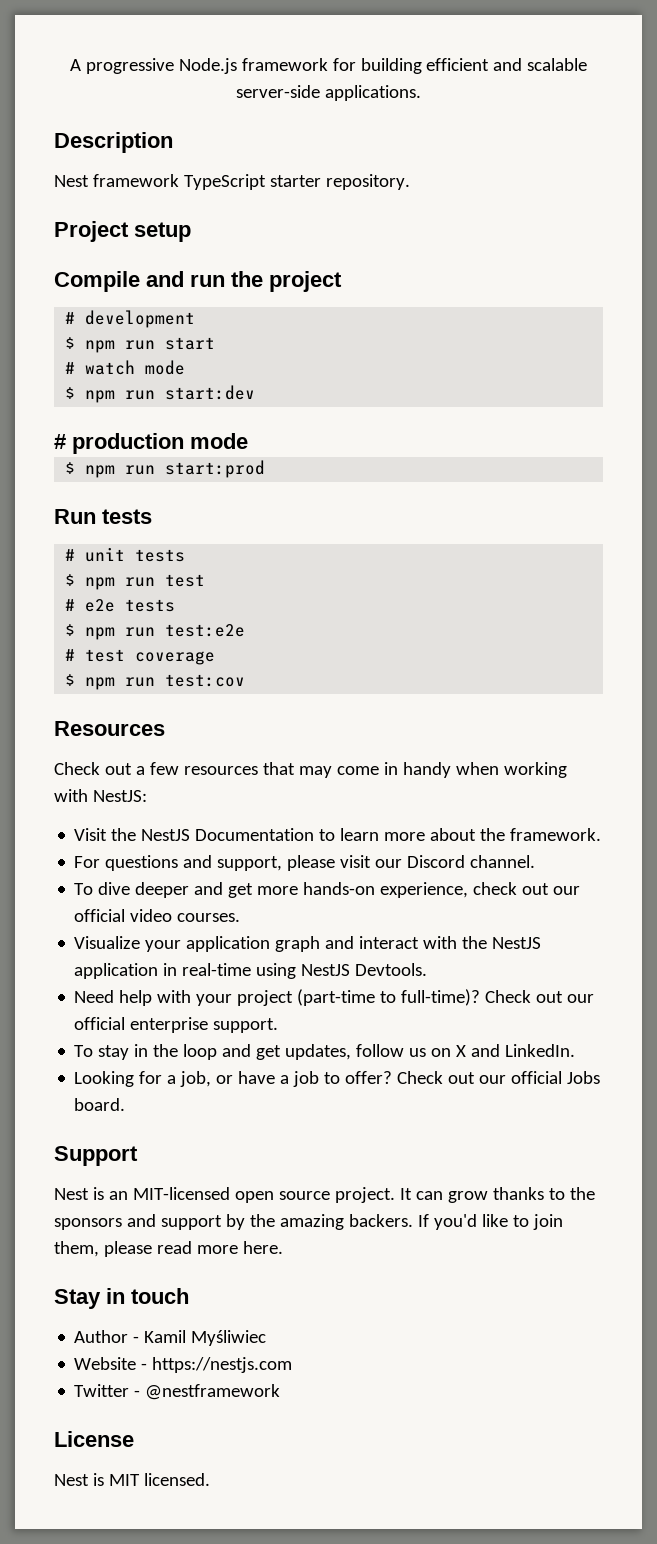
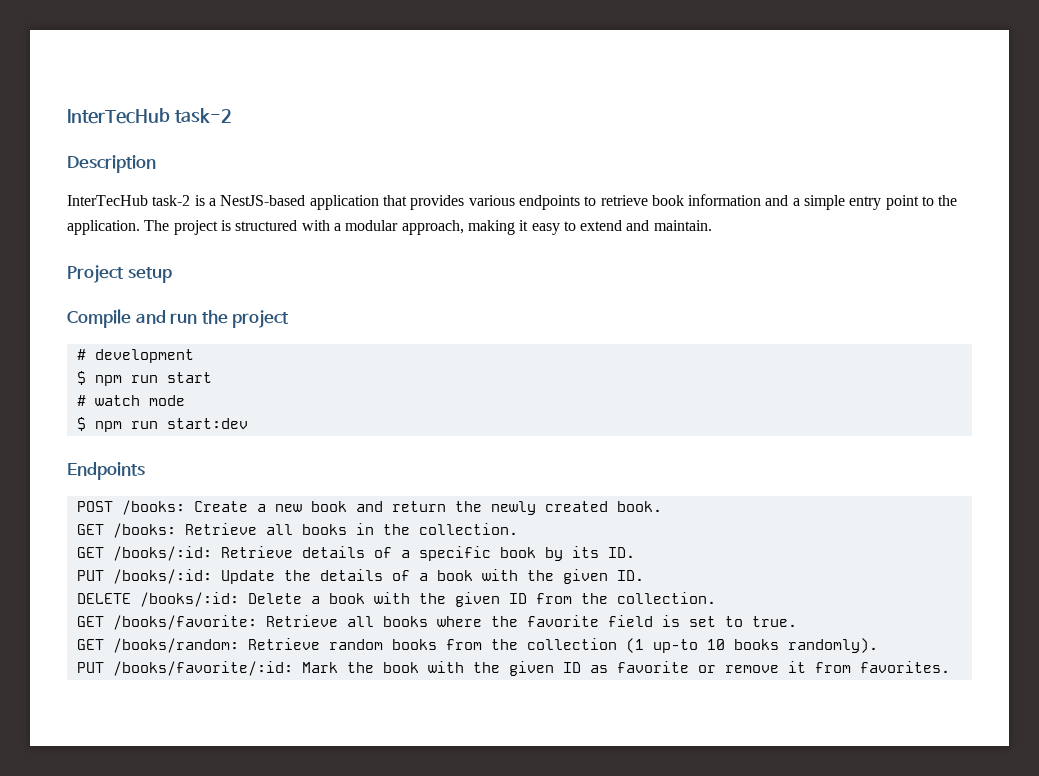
[69,58,588,74] [236,85,421,101] [54,132,173,153] [54,174,410,190] A progressive Node.js framework for building efficient and scalable server-side applications. // Description // Nest framework TypeScript starter repository. -> [67,108,232,124] [67,155,156,173] [67,194,958,210] [67,220,712,235] InterTecHub task-2 // Description // InterTecHub task-2 is a NestJS-based application that provides various endpoints to retrieve book information and a simple entry point to the application. The project is structured with a modular approach, making it easy to extend and maintain.
[54,433,248,454] [65,460,266,478] [54,509,152,524] [65,547,186,562] [65,574,206,590] [65,599,176,612] [65,624,246,640] [65,649,216,665] [65,674,246,690] [54,721,165,736] [54,762,567,778] [54,789,147,802] [74,828,602,841] [74,855,536,871] [74,882,581,898] [74,909,241,922] [74,936,542,952] [74,963,428,979] [74,989,595,1006] [74,1017,279,1033] [74,1044,576,1060] [74,1071,601,1087] [74,1098,126,1111] [54,1146,138,1166] [54,1187,595,1203] [54,1214,563,1230] [54,1241,283,1257] [54,1288,189,1309] [74,1330,267,1346] [74,1357,293,1373] [74,1384,281,1400] [54,1431,134,1447] [54,1473,210,1486] # production mode // $ npm run start:prod // Run tests // # unit tests // $ npm run test // # e2e tests // $ npm run test:e2e // # test coverage // $ npm run test:cov // Resources // Check out a few resources that may come in handy when working with NestJS: // Visit the NestJS Documentation to learn more about the framework. // For questions and support, please visit our Discord channel. // To dive deeper and get more hands-on experience, check out our official video courses. // Visualize your application graph and interact with the NestJS application in real-time using NestJS Devtools. // Need help with your project (part-time to full-time)? Check out our official enterprise support. // To stay in the loop and get updates, follow us on X and LinkedIn. // Looking for a job, or have a job to offer? Check out our official Jobs board. // Support // Nest is an MIT-licensed open source project. It can grow thanks to the sponsors and support by the amazing backers. If you'd like to join them, please read more here. // Stay in touch // Author - Kamil Myśliwiec // Website - https://nestjs.com // Twitter - @nestframework // License // Nest is MIT licensed. -> [67,462,145,480] [76,500,662,515] [76,523,518,538] [76,546,635,561] [76,569,644,584] [76,592,716,607] [76,615,797,630] [76,638,878,653] [76,661,950,676] Endpoints // POST /books: Create a new book and return the newly created book. // GET /books: Retrieve all books in the collection. // GET /books/:id: Retrieve details of a specific book by its ID. // PUT /books/:id: Update the details of a book with the given ID. // DELETE /books/:id: Delete a book with the given ID from the collection. // GET /books/favorite: Retrieve all books where the favorite field is set to true. // GET /books/random: Retrieve random books from the collection (1 up-to 10 books randomly). // PUT /books/favorite/:id: Mark the book with the given ID as favorite or remove it from favorites.

